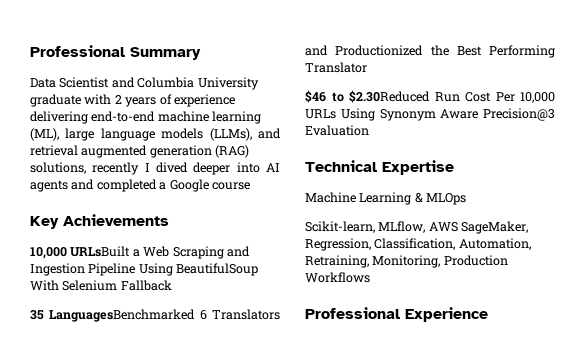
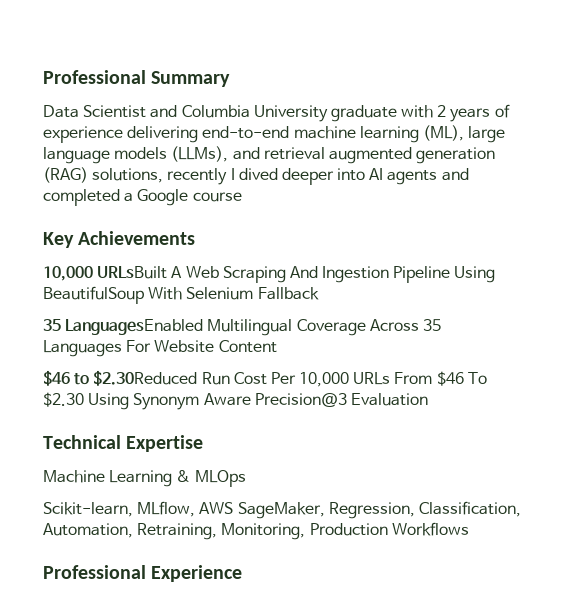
[132,249,140,257] a -> [171,266,183,278] A
[226,246,250,257] and -> [289,266,318,278] And
[49,309,280,322] [305,45,555,58] [305,62,367,73] LanguagesBenchmarked 6 Translators and Productionized the Best Performing Translator -> [65,319,441,336] [43,340,277,357] LanguagesEnabled Multilingual Coverage Across 35 Languages For Website Content
(336, 114) none -> [394,371,487,386] [43,392,84,407] From $46 To $2.30

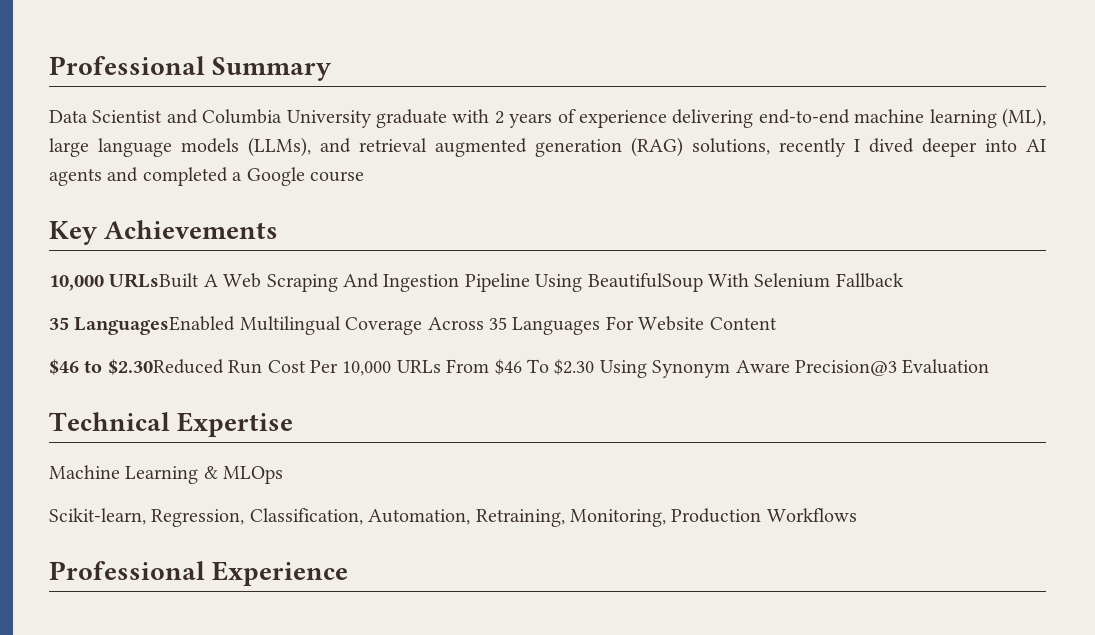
[137,501,325,519] MLflow, AWS SageMaker, -> (146, 516) none

